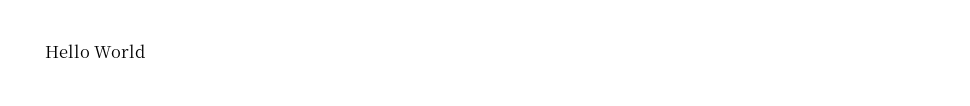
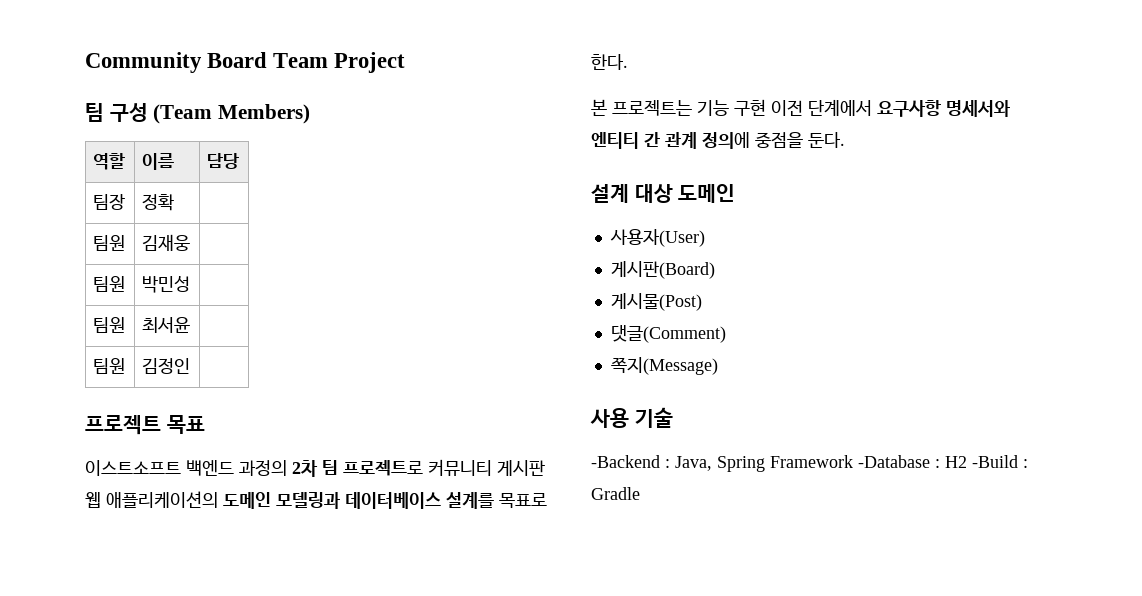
[45,44,146,58] Hello World -> [85,52,406,73] [85,103,311,124] [93,153,126,170] [142,153,175,170] [207,153,240,169] [93,194,126,210] [142,194,175,211] [93,235,126,251] [142,234,191,251] [93,276,126,292] [142,276,191,293] [93,317,126,333] [142,317,191,333] [93,358,126,374] [142,358,191,374] [85,415,205,435] [85,459,545,477] [85,491,547,509] [591,54,628,70] [591,99,1010,117] [591,132,845,149] [591,184,736,203] [609,229,705,247] [610,261,715,279] [610,293,702,311] [610,325,726,343] [610,357,718,375] [590,407,673,428] [591,455,1028,472] [591,487,640,500] Community Board Team Project // 팀 구성 (Team Members) // 역할 | 이름 | 담당 // 팀장 | 정확 | // 팀원 | 김재웅 | // 팀원 | 박민성 | // 팀원 | 최서윤 | // 팀원 | 김정인 | // 프로젝트 목표 // 이스트소프트 백엔드 과정의 2차 팀 프로젝트로 커뮤니티 게시판 웹 애플리케이션의 도메인 모델링과 데이터베이스 설계를 목표로 한다. // 본 프로젝트는 기능 구현 이전 단계에서 요구사항 명세서와 엔티티 간 관계 정의에 중점을 둔다. // 설계 대상 도메인 // 사용자(User) // 게시판(Board) // 게시물(Post) // 댓글(Comment) // 쪽지(Message) // 사용 기술 // -Backend : Java, Spring Framework -Database : H2 -Build : Gradle

